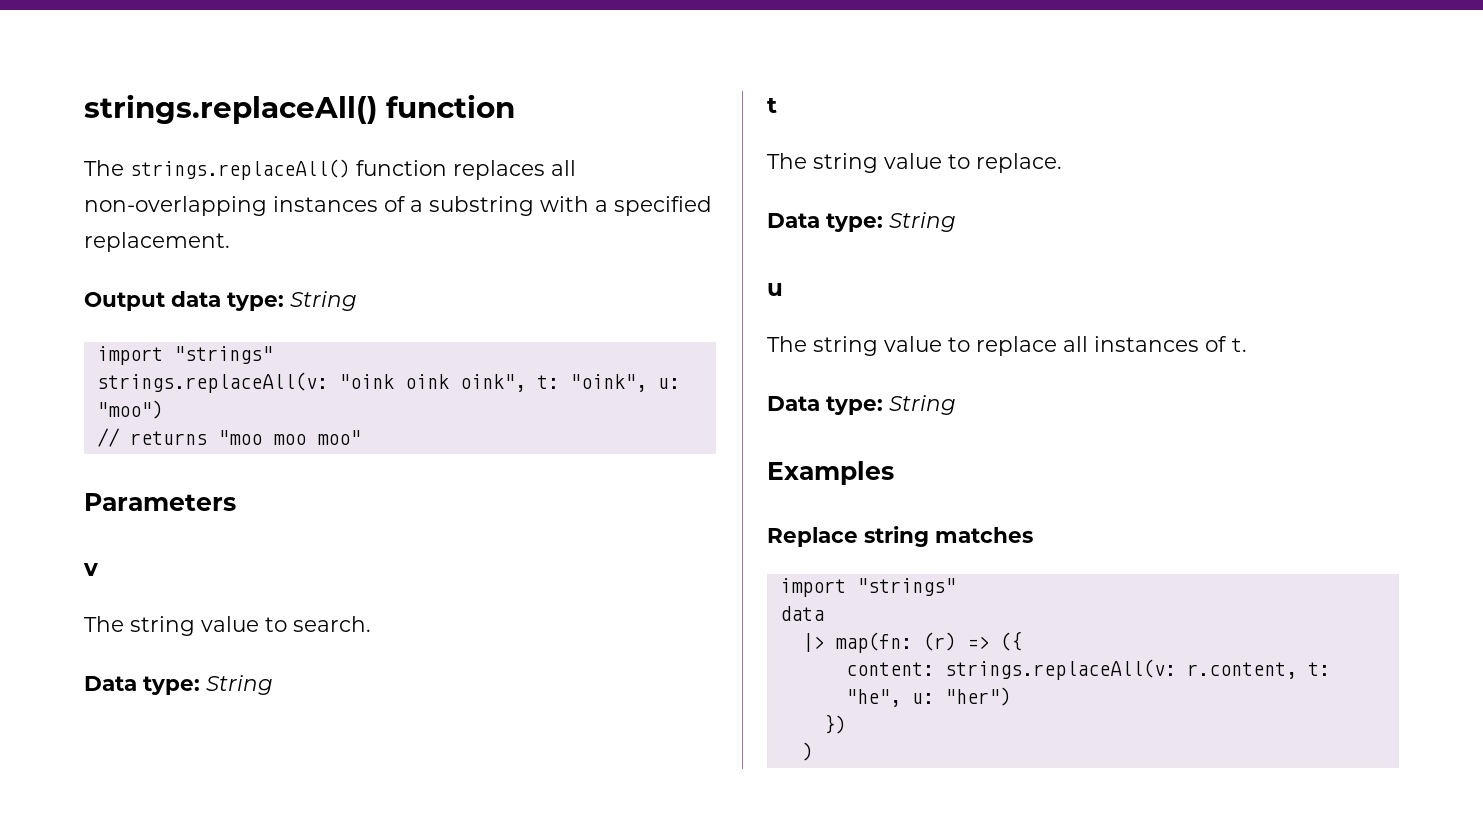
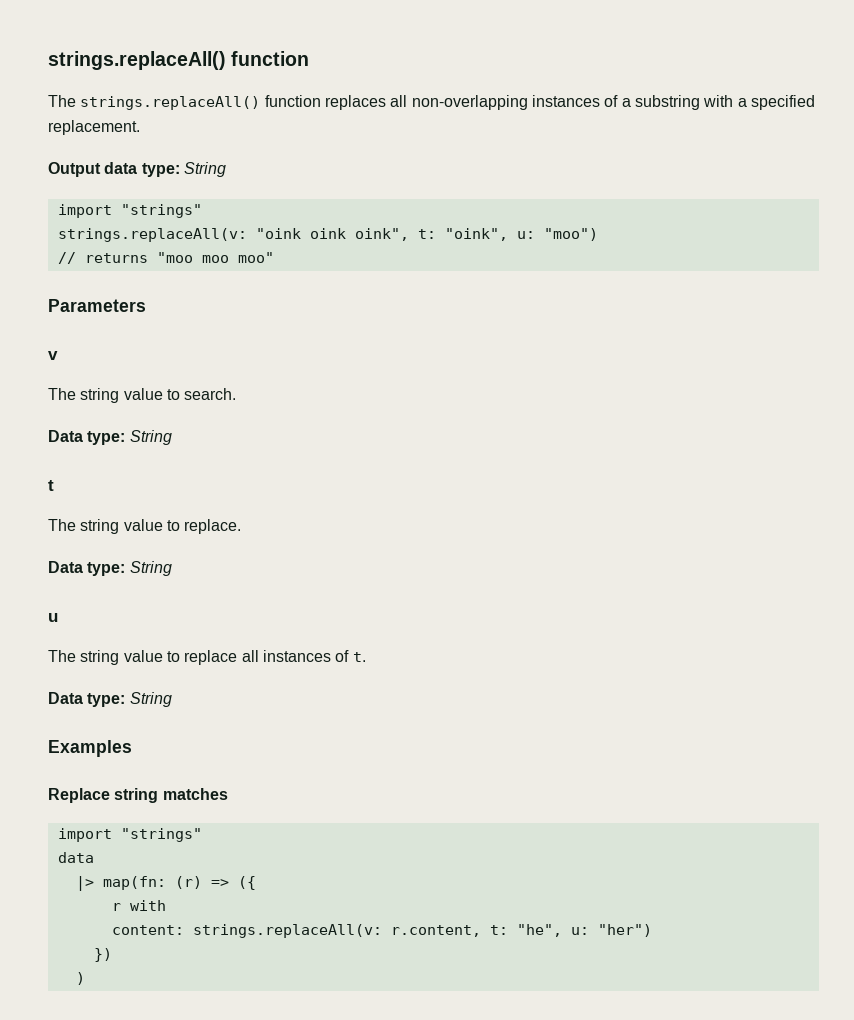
(1022, 641) none -> [111,900,166,911] // r with

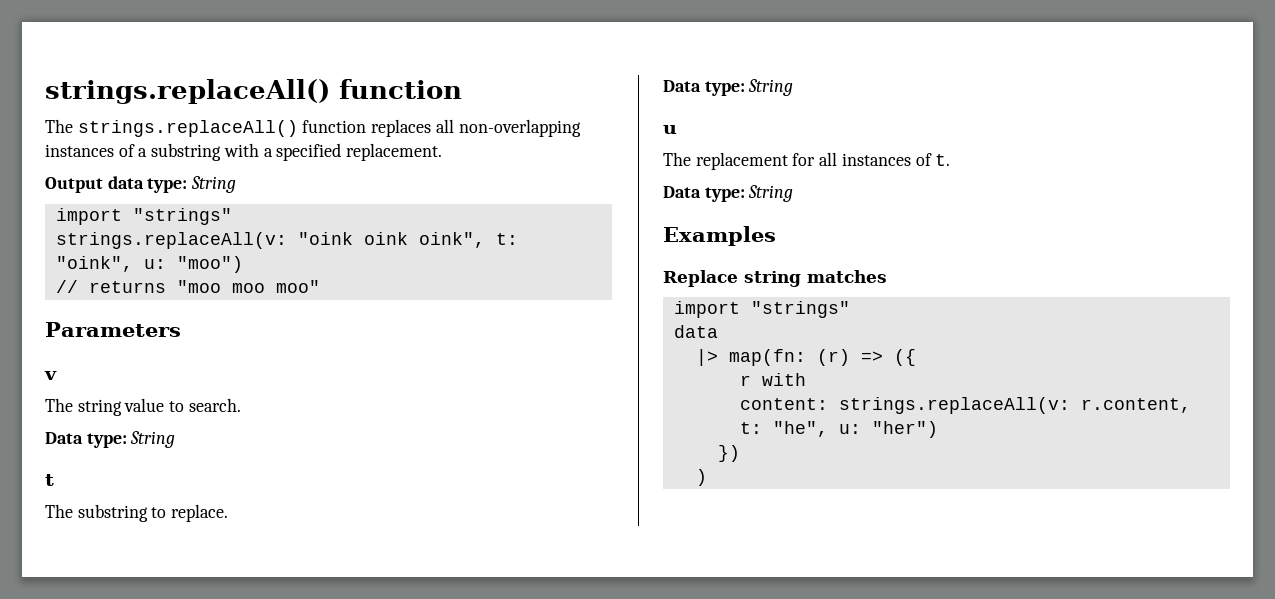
[80,519,163,534] string value -> [77,504,148,522] substring
[80,650,238,665] string value to replace -> [695,152,816,170] replacement for

